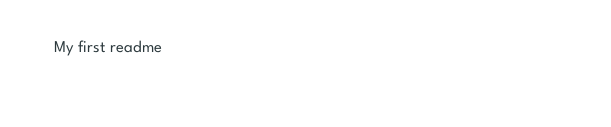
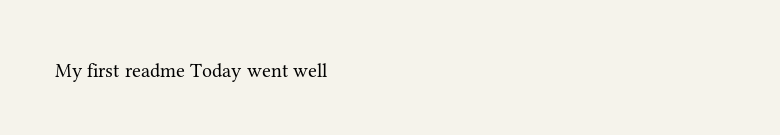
(162, 46) none -> [190,63,328,82] Today went well

